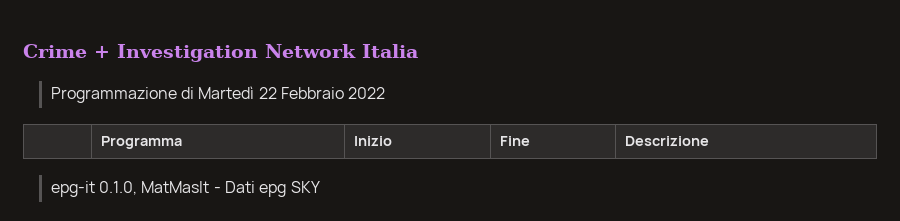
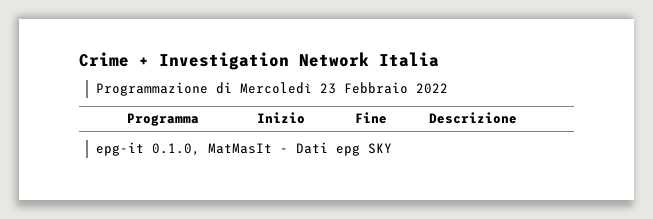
[198,86,277,99] Martedì 22 -> [239,82,336,94] Mercoledì 23

